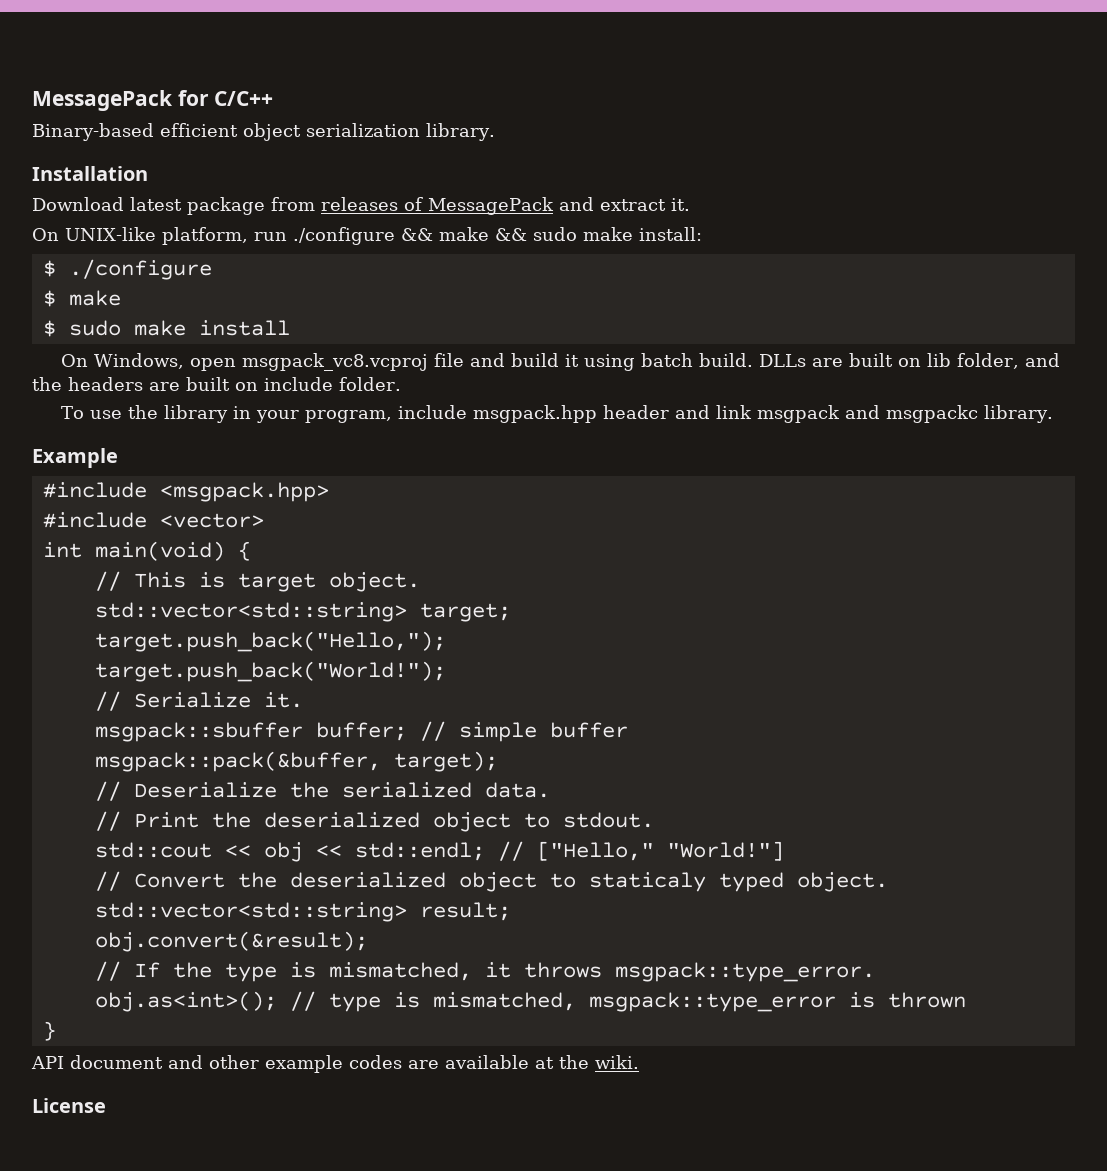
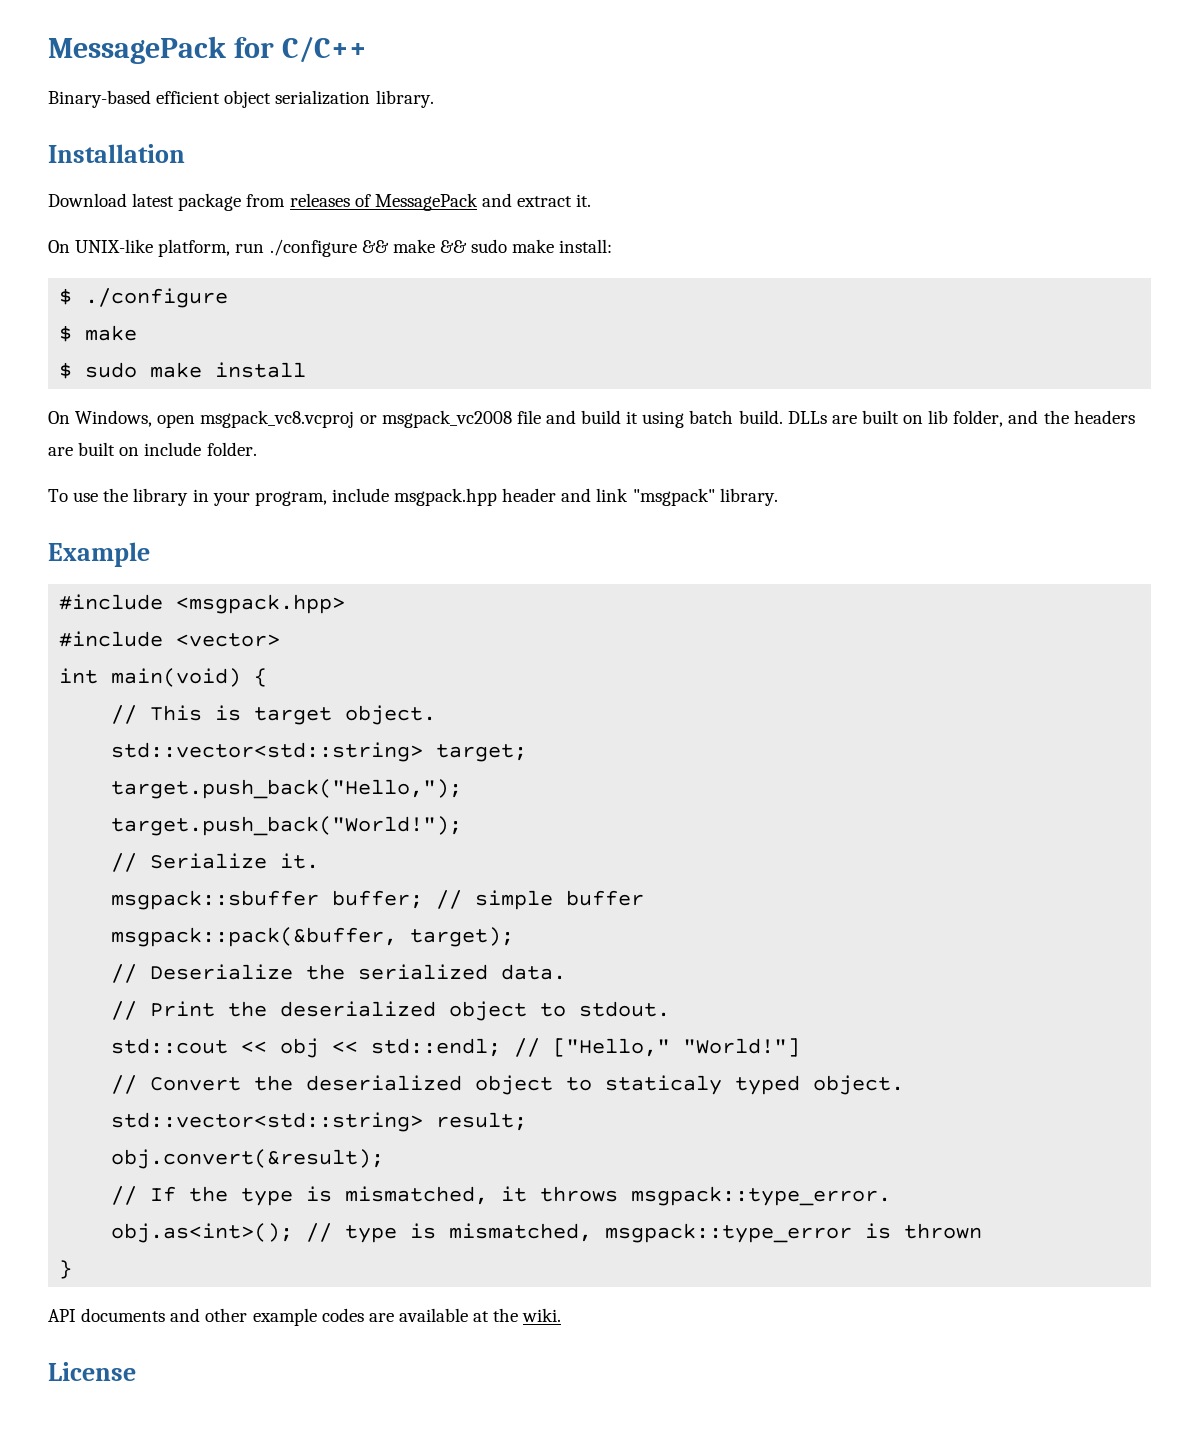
(429, 362) none -> [359,410,512,428] or msgpack_vc2008
[757,405,979,423] msgpack and msgpackc -> [632,488,715,506] "msgpack"
[70,1055,163,1069] document -> [81,1308,166,1322] documents

